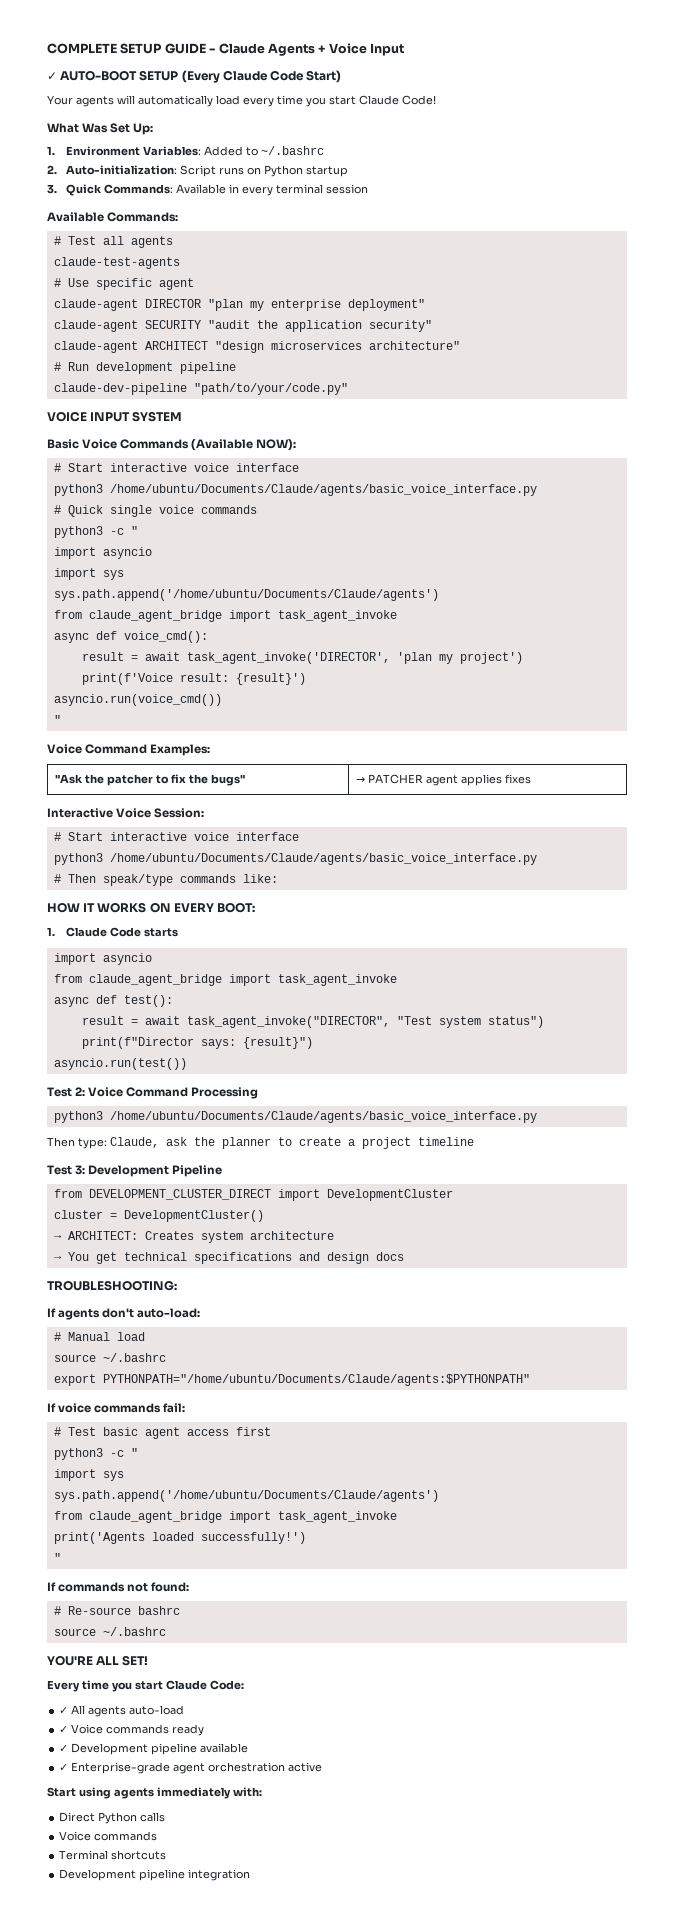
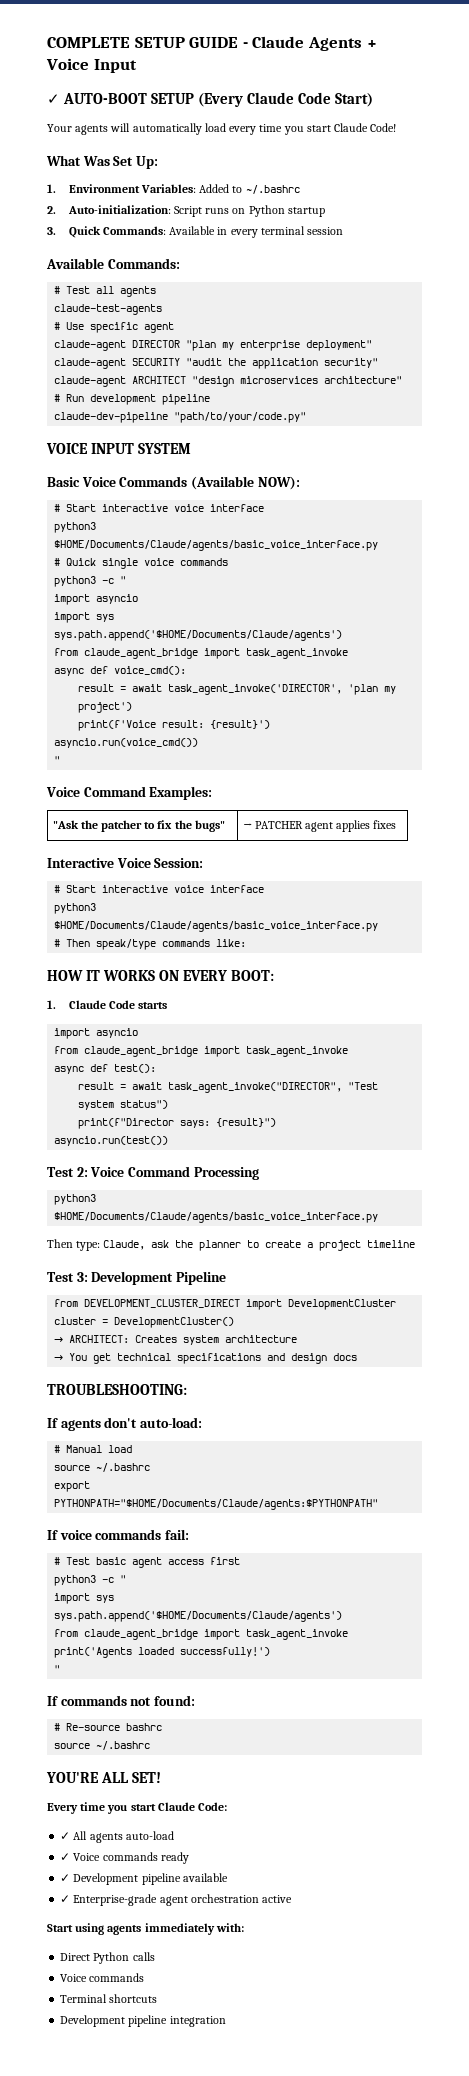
[109,484,537,496] /home/ubuntu/Documents/Claude/agents/basic_voice_interface.py -> [54,540,379,551] $HOME/Documents/Claude/agents/basic_voice_interface.py
[53,589,439,601] sys.path.append('/home/ubuntu/Documents/Claude/agents') -> [54,630,343,641] sys.path.append('$HOME/Documents/Claude/agents')
[109,853,537,865] /home/ubuntu/Documents/Claude/agents/basic_voice_interface.py -> [54,921,379,932] $HOME/Documents/Claude/agents/basic_voice_interface.py
[109,1111,537,1123] /home/ubuntu/Documents/Claude/agents/basic_voice_interface.py -> [54,1212,379,1223] $HOME/Documents/Claude/agents/basic_voice_interface.py
[102,1374,530,1386] PYTHONPATH="/home/ubuntu/Documents/Claude/agents:$PYTHONPATH" -> [54,1499,379,1510] PYTHONPATH="$HOME/Documents/Claude/agents:$PYTHONPATH"
[53,1490,439,1502] sys.path.append('/home/ubuntu/Documents/Claude/agents') -> [54,1611,343,1622] sys.path.append('$HOME/Documents/Claude/agents')

